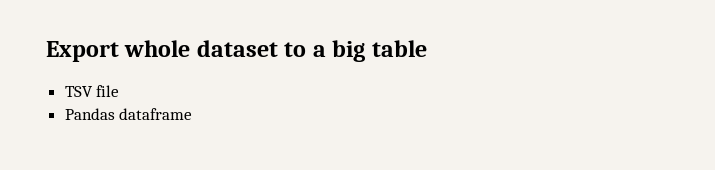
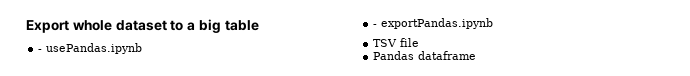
(427, 48) none -> [38,43,143,54] [373,18,494,29] // - usePandas.ipynb // - exportPandas.ipynb

